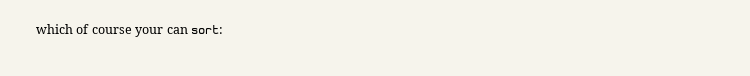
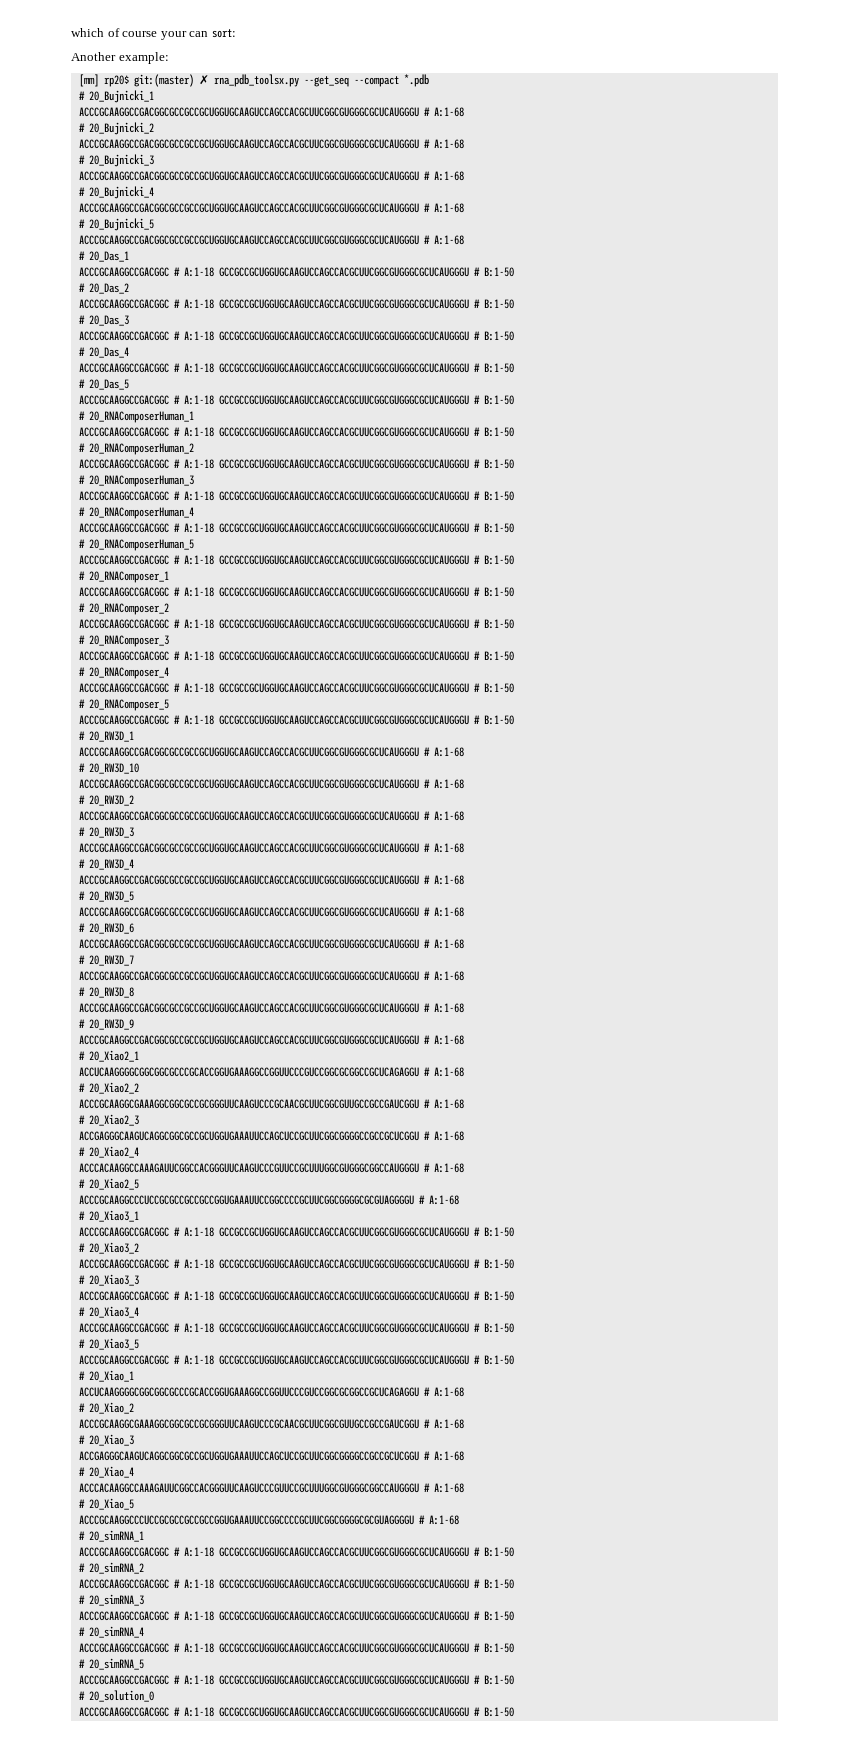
(223, 29) none -> [71,52,169,64] [78,74,429,87] [78,90,154,103] [78,107,464,117] [78,122,154,135] [78,139,464,149] [78,154,154,167] [78,171,464,181] [78,186,154,199] [78,203,464,213] [78,218,154,231] [78,235,464,245] [78,251,129,262] [78,267,514,277] [78,283,129,294] [78,299,514,309] [78,315,129,326] [78,331,514,341] [78,347,129,358] [78,363,514,373] [78,379,129,390] [78,395,514,405] [78,411,194,423] [78,427,514,437] [78,443,194,455] [78,459,514,469] [78,475,194,487] [78,491,514,501] [78,507,194,519] [78,523,514,533] [78,539,194,551] [78,555,514,565] [78,571,169,583] [78,587,514,597] [78,603,169,615] [78,619,514,629] [78,635,169,647] [78,651,514,661] [78,667,169,679] [78,683,514,693] [78,699,169,711] [78,715,514,725] [78,731,134,742] [78,747,464,757] [78,763,139,774] [78,779,464,789] [78,795,134,806] [78,811,464,821] [78,827,134,838] [78,843,464,853] [78,859,134,870] [78,875,464,885] [78,891,134,902] [78,907,464,917] [78,923,134,934] [78,939,464,949] [78,955,134,966] [78,971,464,981] [78,987,134,998] [78,1003,464,1013] [78,1019,134,1030] [78,1035,464,1045] [78,1050,139,1062] [78,1067,464,1077] [78,1082,139,1094] [78,1099,464,1109] [78,1114,139,1126] [78,1131,464,1141] [78,1146,139,1158] [78,1163,464,1173] [78,1178,139,1190] [78,1195,459,1205] [78,1210,139,1222] [78,1227,514,1237] [78,1242,139,1254] [78,1259,514,1269] [78,1274,139,1286] [78,1291,514,1301] [78,1306,139,1318] [78,1323,514,1333] [78,1338,139,1350] [78,1355,514,1365] [78,1370,134,1382] [78,1387,464,1397] [78,1402,134,1414] [78,1419,464,1429] [78,1434,134,1446] [78,1451,464,1461] [78,1466,134,1478] [78,1483,464,1493] [78,1498,134,1510] [78,1515,459,1525] [78,1530,144,1542] [78,1547,514,1557] [78,1562,144,1574] [78,1579,514,1589] [78,1594,144,1606] [78,1611,514,1621] [78,1626,144,1638] [78,1643,514,1653] [78,1658,144,1670] [78,1675,514,1685] [78,1690,154,1702] [78,1707,514,1717] // Another example: // [mm] rp20$ git:(master) ✗ rna_pdb_toolsx.py --get_seq --compact *.pdb // # 20_Bujnicki_1 // ACCCGCAAGGCCGACGGCGCCGCCGCUGGUGCAAGUCCAGCCACGCUUCGGCGUGGGCGCUCAUGGGU # A:1-68 // # 20_Bujnicki_2 // ACCCGCAAGGCCGACGGCGCCGCCGCUGGUGCAAGUCCAGCCACGCUUCGGCGUGGGCGCUCAUGGGU # A:1-68 // # 20_Bujnicki_3 // ACCCGCAAGGCCGACGGCGCCGCCGCUGGUGCAAGUCCAGCCACGCUUCGGCGUGGGCGCUCAUGGGU # A:1-68 // # 20_Bujnicki_4 // ACCCGCAAGGCCGACGGCGCCGCCGCUGGUGCAAGUCCAGCCACGCUUCGGCGUGGGCGCUCAUGGGU # A:1-68 // # 20_Bujnicki_5 // ACCCGCAAGGCCGACGGCGCCGCCGCUGGUGCAAGUCCAGCCACGCUUCGGCGUGGGCGCUCAUGGGU # A:1-68 // # 20_Das_1 // ACCCGCAAGGCCGACGGC # A:1-18 GCCGCCGCUGGUGCAAGUCCAGCCACGCUUCGGCGUGGGCGCUCAUGGGU # B:1-50 // # 20_Das_2 // ACCCGCAAGGCCGACGGC # A:1-18 GCCGCCGCUGGUGCAAGUCCAGCCACGCUUCGGCGUGGGCGCUCAUGGGU # B:1-50 // # 20_Das_3 // ACCCGCAAGGCCGACGGC # A:1-18 GCCGCCGCUGGUGCAAGUCCAGCCACGCUUCGGCGUGGGCGCUCAUGGGU # B:1-50 // # 20_Das_4 // ACCCGCAAGGCCGACGGC # A:1-18 GCCGCCGCUGGUGCAAGUCCAGCCACGCUUCGGCGUGGGCGCUCAUGGGU # B:1-50 // # 20_Das_5 // ACCCGCAAGGCCGACGGC # A:1-18 GCCGCCGCUGGUGCAAGUCCAGCCACGCUUCGGCGUGGGCGCUCAUGGGU # B:1-50 // # 20_RNAComposerHuman_1 // ACCCGCAAGGCCGACGGC # A:1-18 GCCGCCGCUGGUGCAAGUCCAGCCACGCUUCGGCGUGGGCGCUCAUGGGU # B:1-50 // # 20_RNAComposerHuman_2 // ACCCGCAAGGCCGACGGC # A:1-18 GCCGCCGCUGGUGCAAGUCCAGCCACGCUUCGGCGUGGGCGCUCAUGGGU # B:1-50 // # 20_RNAComposerHuman_3 // ACCCGCAAGGCCGACGGC # A:1-18 GCCGCCGCUGGUGCAAGUCCAGCCACGCUUCGGCGUGGGCGCUCAUGGGU # B:1-50 // # 20_RNAComposerHuman_4 // ACCCGCAAGGCCGACGGC # A:1-18 GCCGCCGCUGGUGCAAGUCCAGCCACGCUUCGGCGUGGGCGCUCAUGGGU # B:1-50 // # 20_RNAComposerHuman_5 // ACCCGCAAGGCCGACGGC # A:1-18 GCCGCCGCUGGUGCAAGUCCAGCCACGCUUCGGCGUGGGCGCUCAUGGGU # B:1-50 // # 20_RNAComposer_1 // ACCCGCAAGGCCGACGGC # A:1-18 GCCGCCGCUGGUGCAAGUCCAGCCACGCUUCGGCGUGGGCGCUCAUGGGU # B:1-50 // # 20_RNAComposer_2 // ACCCGCAAGGCCGACGGC # A:1-18 GCCGCCGCUGGUGCAAGUCCAGCCACGCUUCGGCGUGGGCGCUCAUGGGU # B:1-50 // # 20_RNAComposer_3 // ACCCGCAAGGCCGACGGC # A:1-18 GCCGCCGCUGGUGCAAGUCCAGCCACGCUUCGGCGUGGGCGCUCAUGGGU # B:1-50 // # 20_RNAComposer_4 // ACCCGCAAGGCCGACGGC # A:1-18 GCCGCCGCUGGUGCAAGUCCAGCCACGCUUCGGCGUGGGCGCUCAUGGGU # B:1-50 // # 20_RNAComposer_5 // ACCCGCAAGGCCGACGGC # A:1-18 GCCGCCGCUGGUGCAAGUCCAGCCACGCUUCGGCGUGGGCGCUCAUGGGU # B:1-50 // # 20_RW3D_1 // ACCCGCAAGGCCGACGGCGCCGCCGCUGGUGCAAGUCCAGCCACGCUUCGGCGUGGGCGCUCAUGGGU # A:1-68 // # 20_RW3D_10 // ACCCGCAAGGCCGACGGCGCCGCCGCUGGUGCAAGUCCAGCCACGCUUCGGCGUGGGCGCUCAUGGGU # A:1-68 // # 20_RW3D_2 // ACCCGCAAGGCCGACGGCGCCGCCGCUGGUGCAAGUCCAGCCACGCUUCGGCGUGGGCGCUCAUGGGU # A:1-68 // # 20_RW3D_3 // ACCCGCAAGGCCGACGGCGCCGCCGCUGGUGCAAGUCCAGCCACGCUUCGGCGUGGGCGCUCAUGGGU # A:1-68 // # 20_RW3D_4 // ACCCGCAAGGCCGACGGCGCCGCCGCUGGUGCAAGUCCAGCCACGCUUCGGCGUGGGCGCUCAUGGGU # A:1-68 // # 20_RW3D_5 // ACCCGCAAGGCCGACGGCGCCGCCGCUGGUGCAAGUCCAGCCACGCUUCGGCGUGGGCGCUCAUGGGU # A:1-68 // # 20_RW3D_6 // ACCCGCAAGGCCGACGGCGCCGCCGCUGGUGCAAGUCCAGCCACGCUUCGGCGUGGGCGCUCAUGGGU # A:1-68 // # 20_RW3D_7 // ACCCGCAAGGCCGACGGCGCCGCCGCUGGUGCAAGUCCAGCCACGCUUCGGCGUGGGCGCUCAUGGGU # A:1-68 // # 20_RW3D_8 // ACCCGCAAGGCCGACGGCGCCGCCGCUGGUGCAAGUCCAGCCACGCUUCGGCGUGGGCGCUCAUGGGU # A:1-68 // # 20_RW3D_9 // ACCCGCAAGGCCGACGGCGCCGCCGCUGGUGCAAGUCCAGCCACGCUUCGGCGUGGGCGCUCAUGGGU # A:1-68 // # 20_Xiao2_1 // ACCUCAAGGGGCGGCGGCGCCCGCACCGGUGAAAGGCCGGUUCCCGUCCGGCGCGGCCGCUCAGAGGU # A:1-68 // # 20_Xiao2_2 // ACCCGCAAGGCGAAAGGCGGCGCCGCGGGUUCAAGUCCCGCAACGCUUCGGCGUUGCCGCCGAUCGGU # A:1-68 // # 20_Xiao2_3 // ACCGAGGGCAAGUCAGGCGGCGCCGCUGGUGAAAUUCCAGCUCCGCUUCGGCGGGGCCGCCGCUCGGU # A:1-68 // # 20_Xiao2_4 // ACCCACAAGGCCAAAGAUUCGGCCACGGGUUCAAGUCCCGUUCCGCUUUGGCGUGGGCGGCCAUGGGU # A:1-68 // # 20_Xiao2_5 // ACCCGCAAGGCCCUCCGCGCCGCCGCCGGUGAAAUUCCGGCCCCGCUUCGGCGGGGCGCGUAGGGGU # A:1-68 // # 20_Xiao3_1 // ACCCGCAAGGCCGACGGC # A:1-18 GCCGCCGCUGGUGCAAGUCCAGCCACGCUUCGGCGUGGGCGCUCAUGGGU # B:1-50 // # 20_Xiao3_2 // ACCCGCAAGGCCGACGGC # A:1-18 GCCGCCGCUGGUGCAAGUCCAGCCACGCUUCGGCGUGGGCGCUCAUGGGU # B:1-50 // # 20_Xiao3_3 // ACCCGCAAGGCCGACGGC # A:1-18 GCCGCCGCUGGUGCAAGUCCAGCCACGCUUCGGCGUGGGCGCUCAUGGGU # B:1-50 // # 20_Xiao3_4 // ACCCGCAAGGCCGACGGC # A:1-18 GCCGCCGCUGGUGCAAGUCCAGCCACGCUUCGGCGUGGGCGCUCAUGGGU # B:1-50 // # 20_Xiao3_5 // ACCCGCAAGGCCGACGGC # A:1-18 GCCGCCGCUGGUGCAAGUCCAGCCACGCUUCGGCGUGGGCGCUCAUGGGU # B:1-50 // # 20_Xiao_1 // ACCUCAAGGGGCGGCGGCGCCCGCACCGGUGAAAGGCCGGUUCCCGUCCGGCGCGGCCGCUCAGAGGU # A:1-68 // # 20_Xiao_2 // ACCCGCAAGGCGAAAGGCGGCGCCGCGGGUUCAAGUCCCGCAACGCUUCGGCGUUGCCGCCGAUCGGU # A:1-68 // # 20_Xiao_3 // ACCGAGGGCAAGUCAGGCGGCGCCGCUGGUGAAAUUCCAGCUCCGCUUCGGCGGGGCCGCCGCUCGGU # A:1-68 // # 20_Xiao_4 // ACCCACAAGGCCAAAGAUUCGGCCACGGGUUCAAGUCCCGUUCCGCUUUGGCGUGGGCGGCCAUGGGU # A:1-68 // # 20_Xiao_5 // ACCCGCAAGGCCCUCCGCGCCGCCGCCGGUGAAAUUCCGGCCCCGCUUCGGCGGGGCGCGUAGGGGU # A:1-68 // # 20_simRNA_1 // ACCCGCAAGGCCGACGGC # A:1-18 GCCGCCGCUGGUGCAAGUCCAGCCACGCUUCGGCGUGGGCGCUCAUGGGU # B:1-50 // # 20_simRNA_2 // ACCCGCAAGGCCGACGGC # A:1-18 GCCGCCGCUGGUGCAAGUCCAGCCACGCUUCGGCGUGGGCGCUCAUGGGU # B:1-50 // # 20_simRNA_3 // ACCCGCAAGGCCGACGGC # A:1-18 GCCGCCGCUGGUGCAAGUCCAGCCACGCUUCGGCGUGGGCGCUCAUGGGU # B:1-50 // # 20_simRNA_4 // ACCCGCAAGGCCGACGGC # A:1-18 GCCGCCGCUGGUGCAAGUCCAGCCACGCUUCGGCGUGGGCGCUCAUGGGU # B:1-50 // # 20_simRNA_5 // ACCCGCAAGGCCGACGGC # A:1-18 GCCGCCGCUGGUGCAAGUCCAGCCACGCUUCGGCGUGGGCGCUCAUGGGU # B:1-50 // # 20_solution_0 // ACCCGCAAGGCCGACGGC # A:1-18 GCCGCCGCUGGUGCAAGUCCAGCCACGCUUCGGCGUGGGCGCUCAUGGGU # B:1-50

